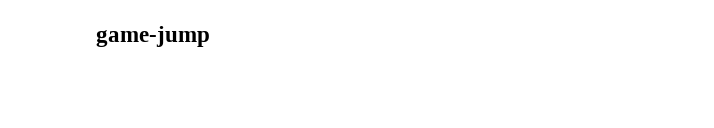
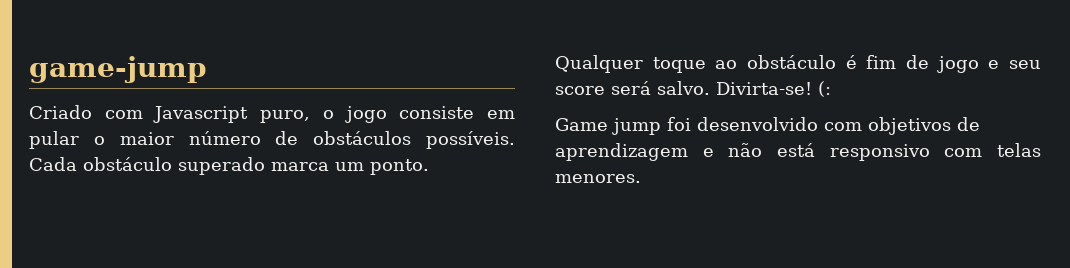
(210, 36) none -> [29,105,515,123] [29,131,515,149] [29,157,429,175] [555,55,1041,73] [555,81,831,97] [555,117,980,135] [555,143,1041,161] [555,174,641,183] // Criado com Javascript puro, o jogo consiste em pular o maior número de obstáculos possíveis. Cada obstáculo superado marca um ponto. Qualquer toque ao obstáculo é fim de jogo e seu score será salvo. Divirta-se! (: // Game jump foi desenvolvido com objetivos de aprendizagem e não está responsivo com telas menores.

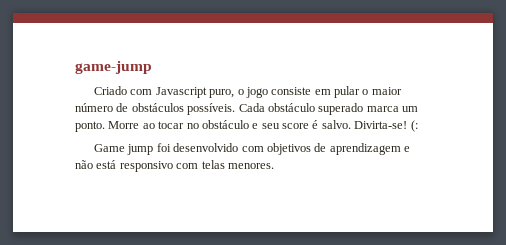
[555,55,979,73] Qualquer toque ao obstáculo é fim de jogo -> [108,120,249,129] Morre ao tocar no obstáculo
[611,81,651,95] será -> [312,120,319,129] é

